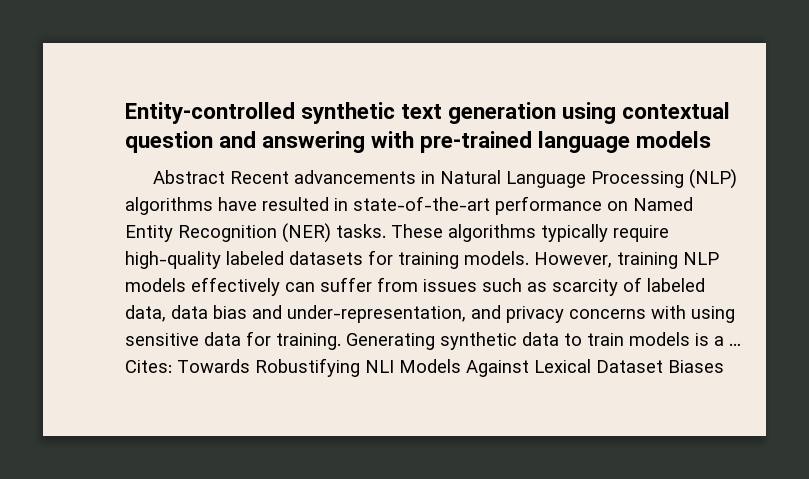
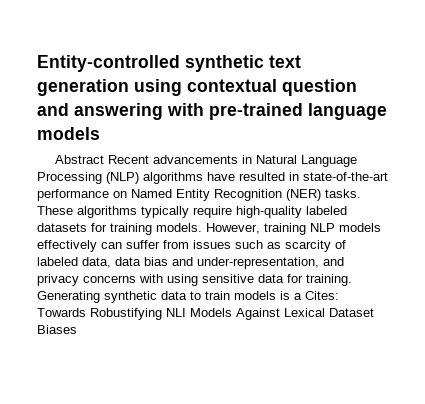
[729,343,741,346] … -> (302, 296) none

